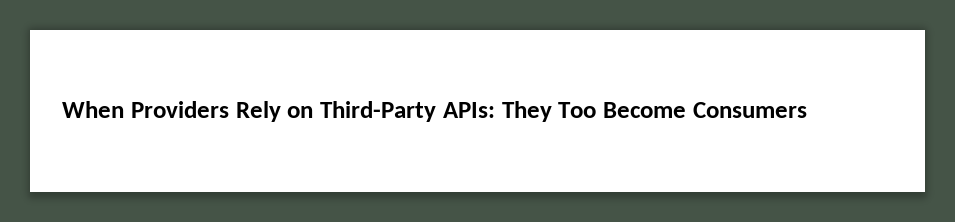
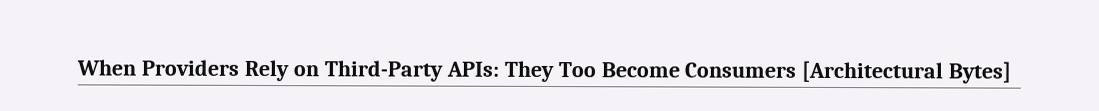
(807, 110) none -> [801,60,1012,84] [Architectural Bytes]

